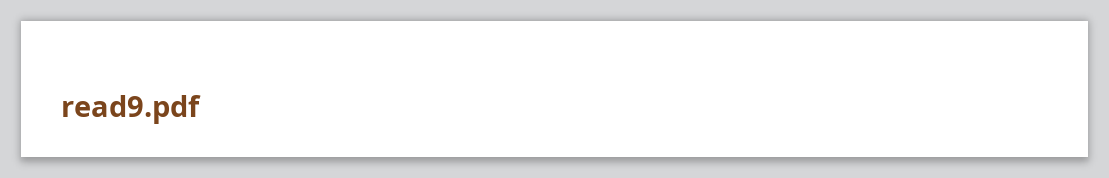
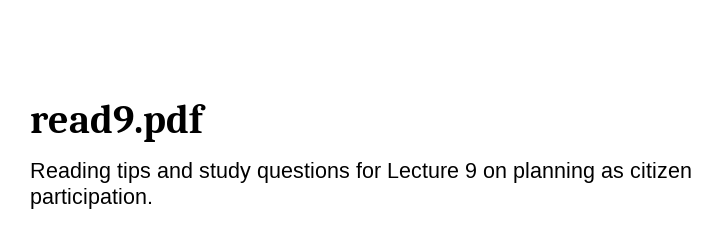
(201, 109) none -> [30,162,692,183] [30,188,153,209] // Reading tips and study questions for Lecture 9 on planning as citizen participation.

